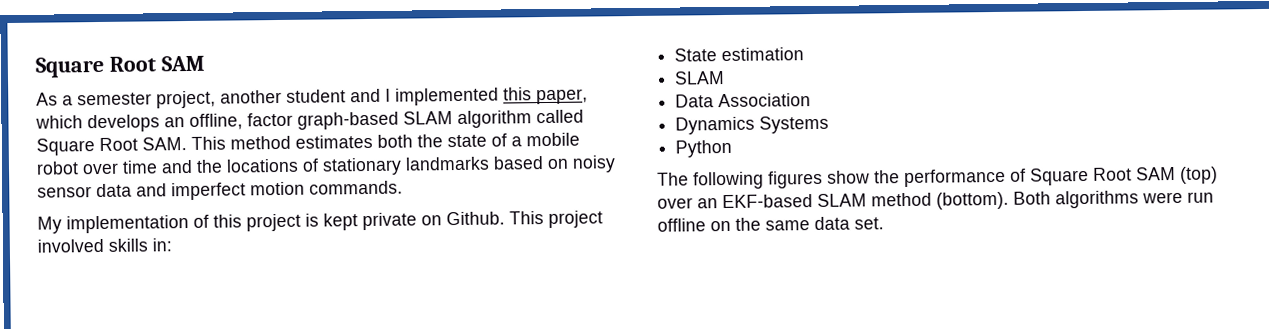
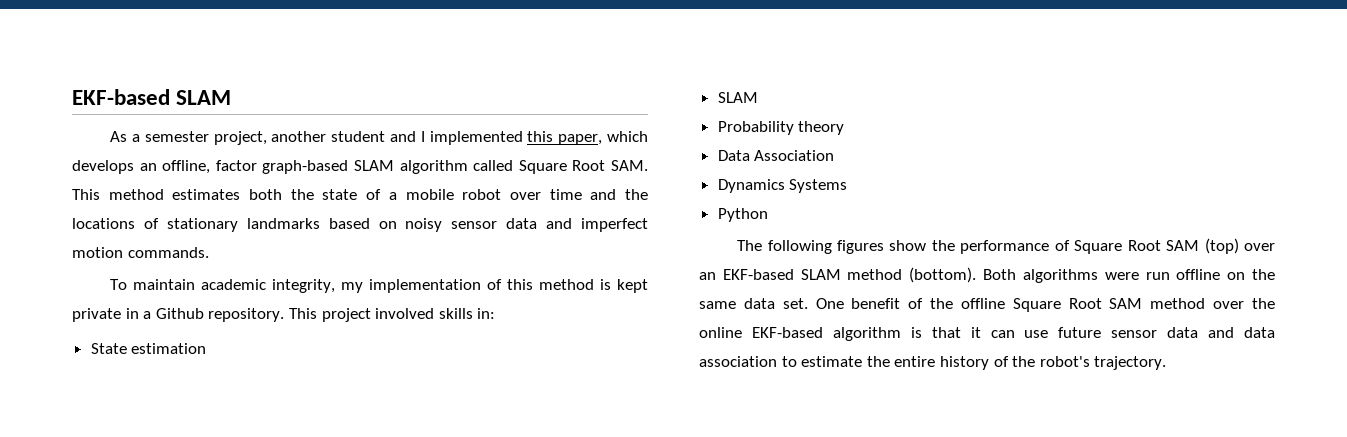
[35,55,205,78] Square Root SAM -> [72,89,232,105] EKF-based SLAM
[37,216,62,234] My -> [110,279,364,293] To maintain academic integrity, my
[246,213,301,232] project -> [539,279,595,290] method
[421,211,505,226] on Github. -> [125,308,285,322] in a Github repository.
(726, 78) none -> [717,121,845,135] // Probability theory
(884, 223) none -> [815,298,1275,312] [699,327,1275,341] [699,356,1167,370] One benefit of the offline Square Root SAM method over the online EKF-based algorithm is that it can use future sensor data and data association to estimate the entire history of the robot's trajectory.

